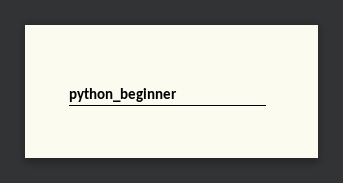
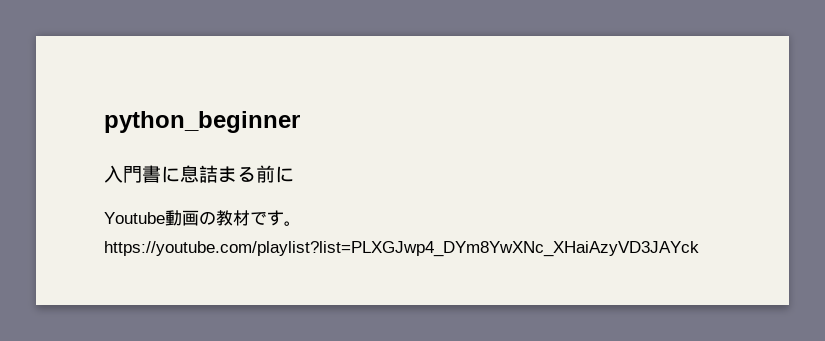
(177, 95) none -> [104,165,294,183] [104,210,301,226] [104,241,699,257] // 入門書に息詰まる前に // Youtube動画の教材です。https://youtube.com/playlist?list=PLXGJwp4_DYm8YwXNc_XHaiAzyVD3JAYck

